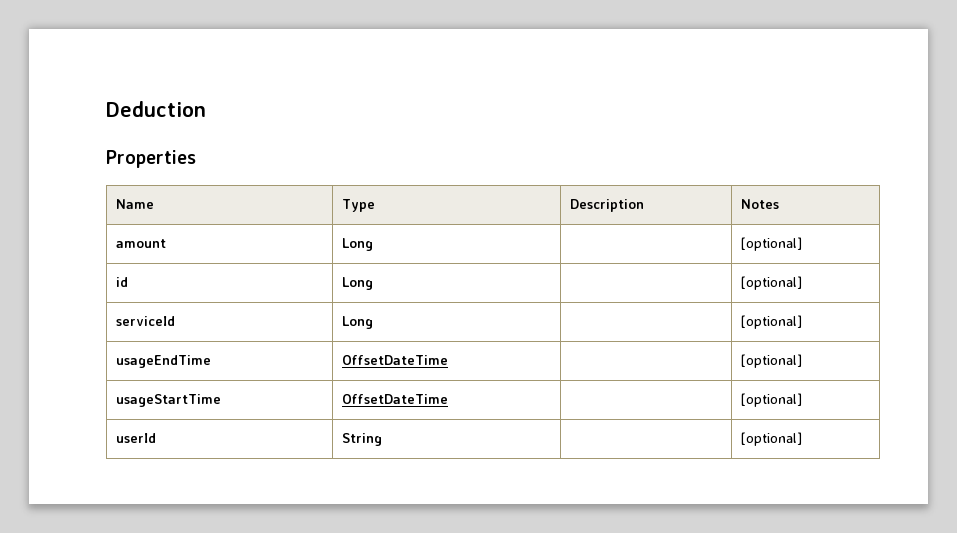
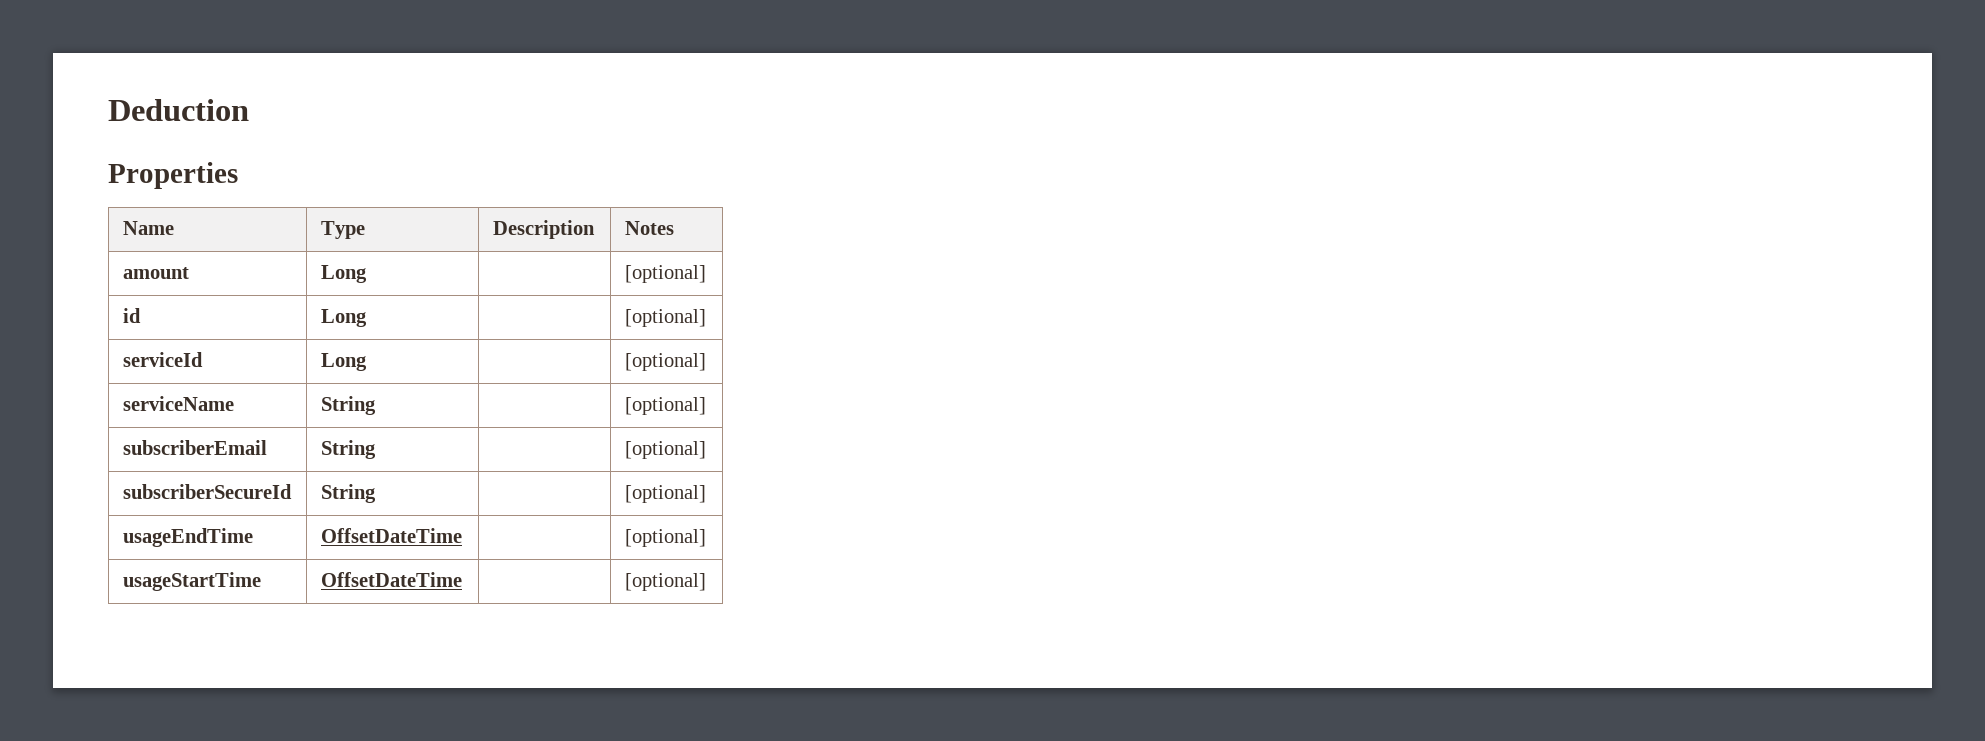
(803, 322) none -> [122,396,234,411] [320,396,376,415] [624,397,706,415] [122,440,267,455] [320,440,376,459] [624,441,706,459] [122,484,292,499] [320,484,376,503] [624,485,706,503] // serviceName | String | | [optional] // subscriberEmail | String | | [optional] // subscriberSecureId | String | | [optional]
[116,433,157,443] [342,433,383,446] [741,432,803,446] // userId | String | | [optional] -> (706, 582) none

